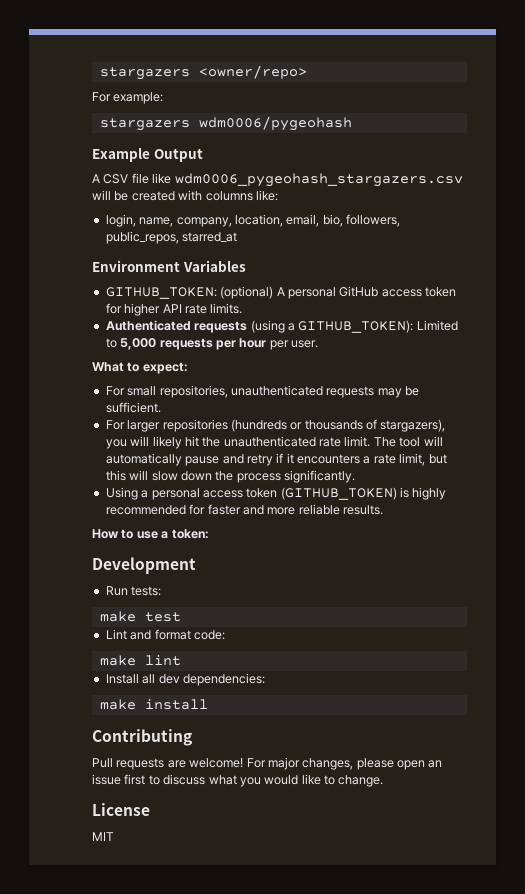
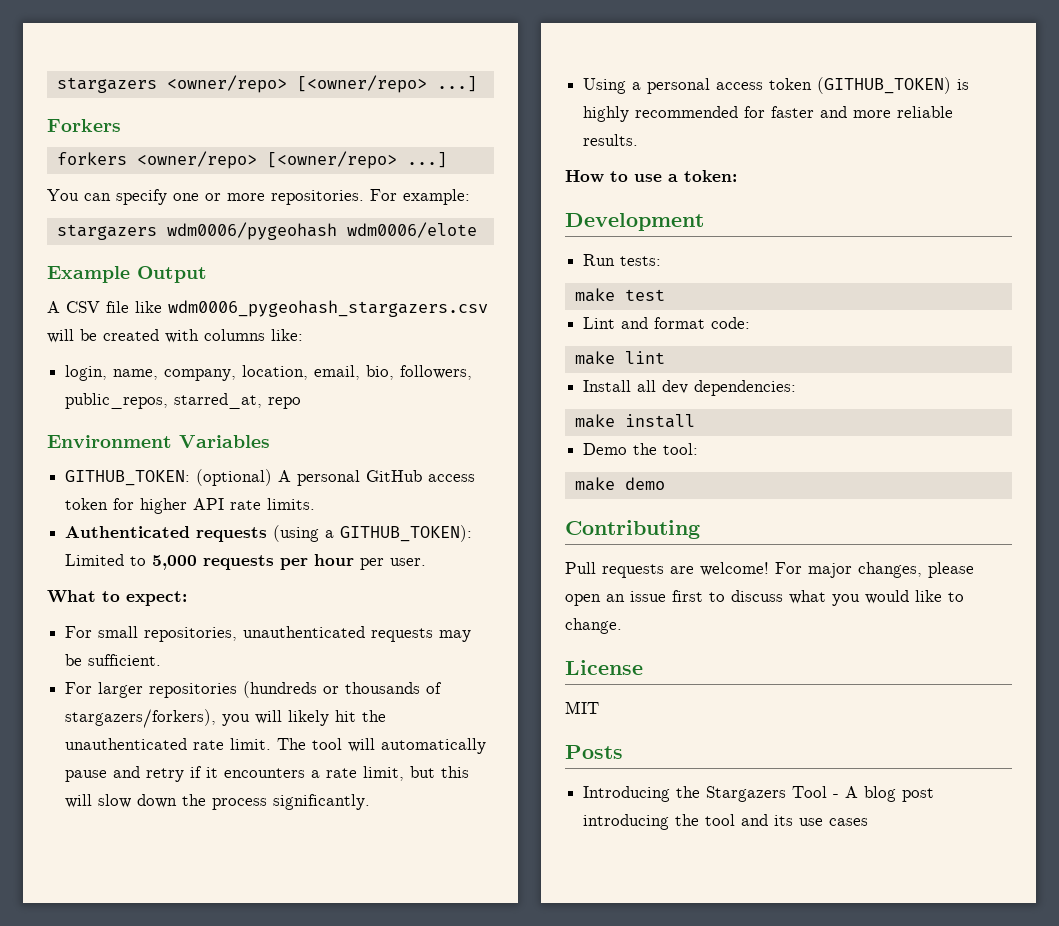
(307, 72) // -> [296,75,477,93] [47,119,121,132] [56,151,447,169] [47,189,364,205] [<owner/repo> ...] // Forkers // forkers <owner/repo> [<owner/repo> ...] // You can specify one or more repositories.
(352, 123) none -> [346,222,477,238] wdm0006/elote
[182,232,238,242] starred_at -> [174,393,302,409] starred_at, repo
[380,419,446,432] stargazers), -> [65,709,217,728] stargazers/forkers),
(208, 704) none -> [583,443,699,455] [574,477,665,491] // Demo the tool: // make demo
(114, 836) none -> [565,745,623,759] [583,786,935,802] [583,814,869,830] // Posts // Introducing the Stargazers Tool - A blog post introducing the tool and its use cases

